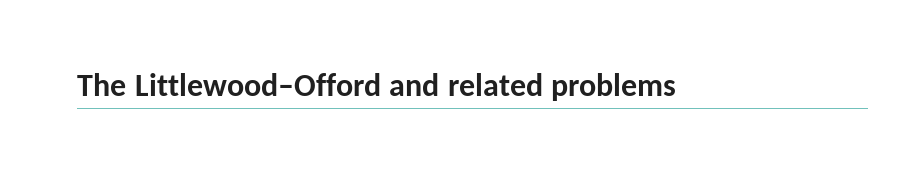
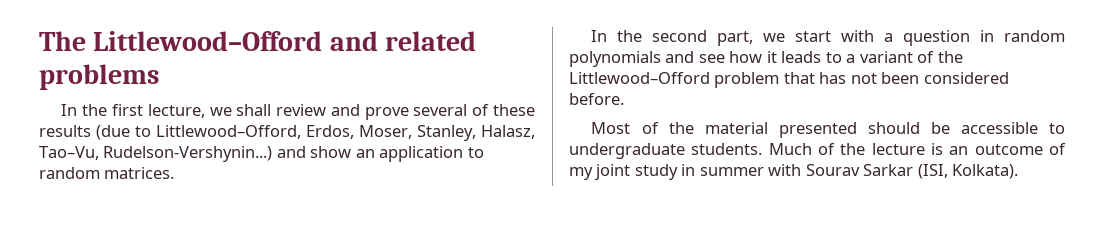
(677, 87) none -> [61,104,535,120] [39,125,535,141] [39,146,484,162] [39,167,175,179] [591,30,1065,46] [569,51,963,67] [569,72,1009,88] [569,93,624,105] [591,122,1065,138] [569,143,1066,159] [569,164,1019,180] // In the first lecture, we shall review and prove several of these results (due to Littlewood–Offord, Erdos, Moser, Stanley, Halasz, Tao–Vu, Rudelson-Vershynin...) and show an application to random matrices. // In the second part, we start with a question in random polynomials and see how it leads to a variant of the Littlewood–Offord problem that has not been considered before. // Most of the material presented should be accessible to undergraduate students. Much of the lecture is an outcome of my joint study in summer with Sourav Sarkar (ISI, Kolkata).

